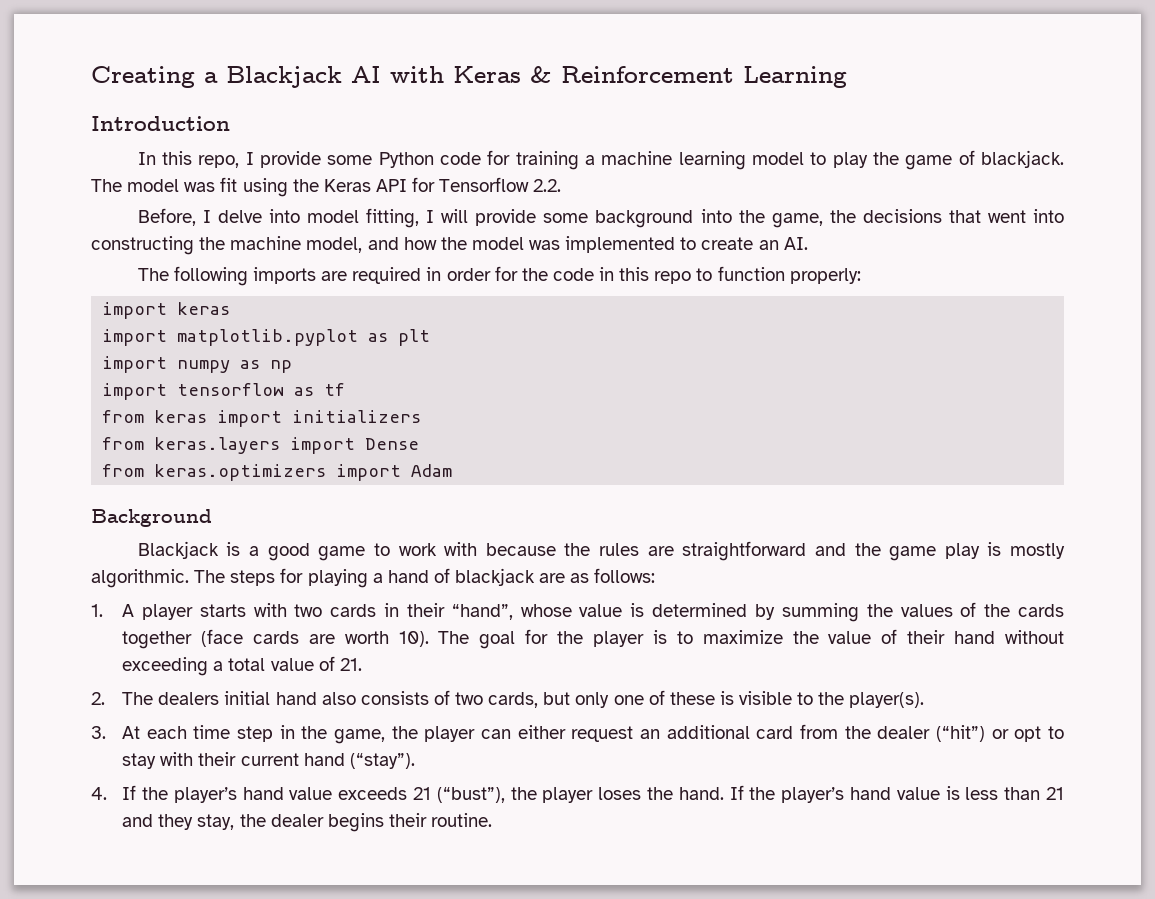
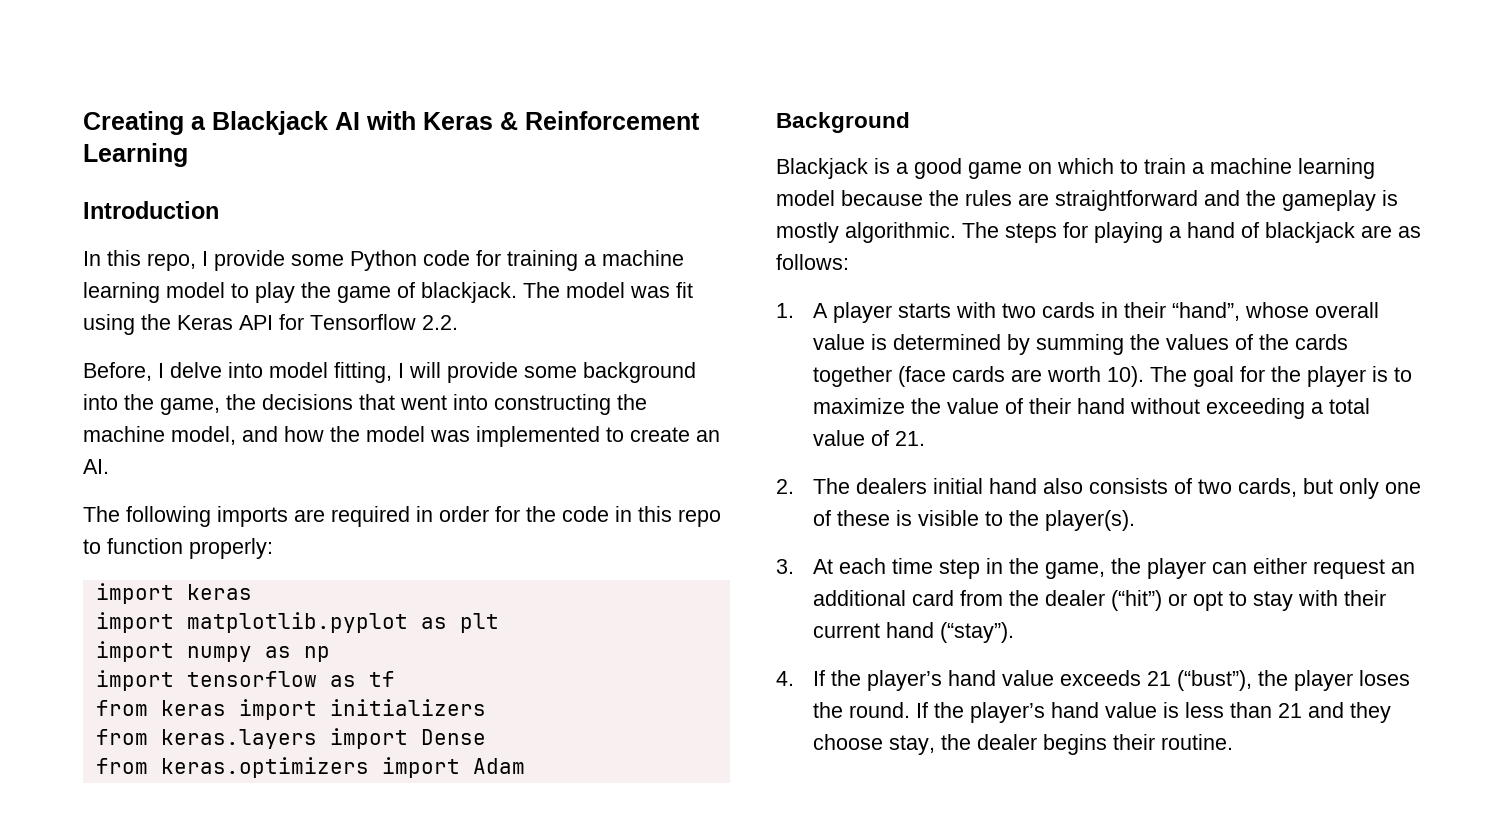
[373,542,478,556] to work with -> [1028,158,1375,179] [776,190,835,206] on which to train a machine learning model
[889,543,980,561] game play -> [1282,190,1376,211] gameplay
(572, 610) none -> [1315,302,1380,318] overall
[678,787,724,800] hand. -> [849,702,911,718] round.
(194, 822) none -> [813,734,884,750] choose

